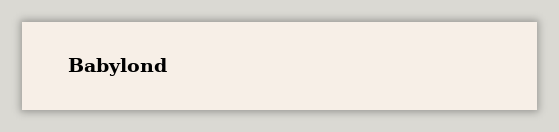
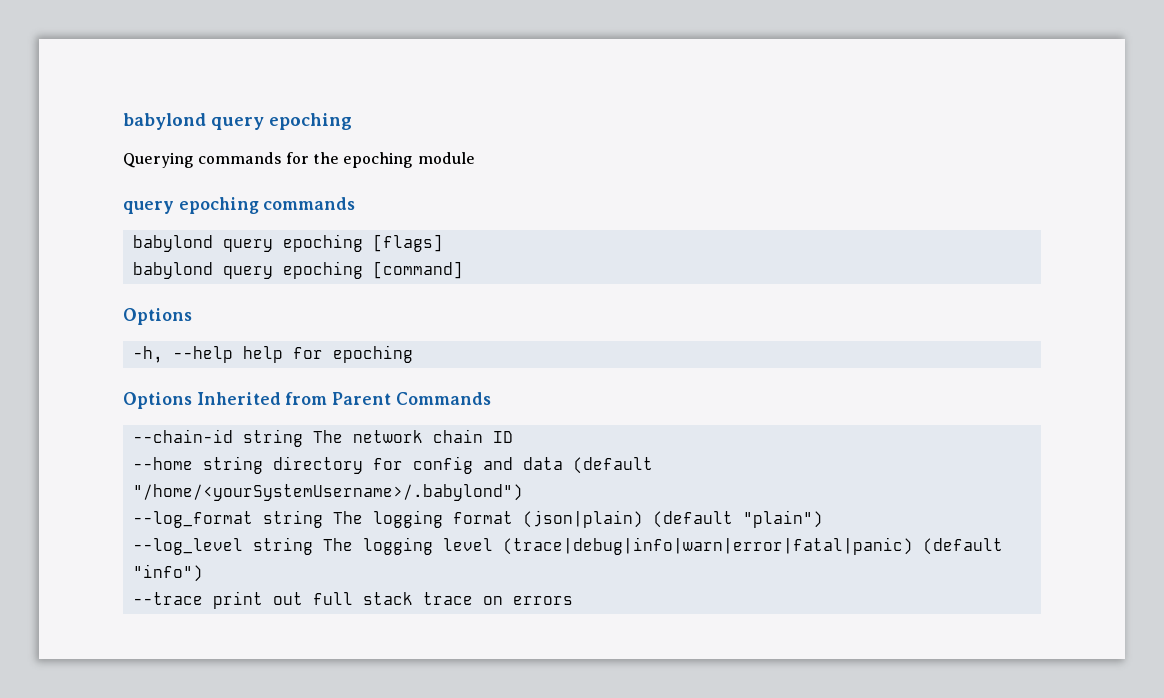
[68,58,167,76] Babylond -> [123,113,352,130] [123,152,475,168] [123,197,356,214] [132,234,443,252] [132,261,463,279] [123,308,192,325] [132,345,413,363] [123,392,491,409] [132,429,513,447] [132,456,653,474] [132,484,523,501] [132,510,823,528] [132,537,1003,555] [132,564,203,582] [132,591,573,609] babylond query epoching // Querying commands for the epoching module // query epoching commands // babylond query epoching [flags] // babylond query epoching [command] // Options // -h, --help help for epoching // Options Inherited from Parent Commands // --chain-id string The network chain ID // --home string directory for config and data (default "/home/<yourSystemUsername>/.babylond") // --log_format string The logging format (json|plain) (default "plain") // --log_level string The logging level (trace|debug|info|warn|error|fatal|panic) (default "info") // --trace print out full stack trace on errors

